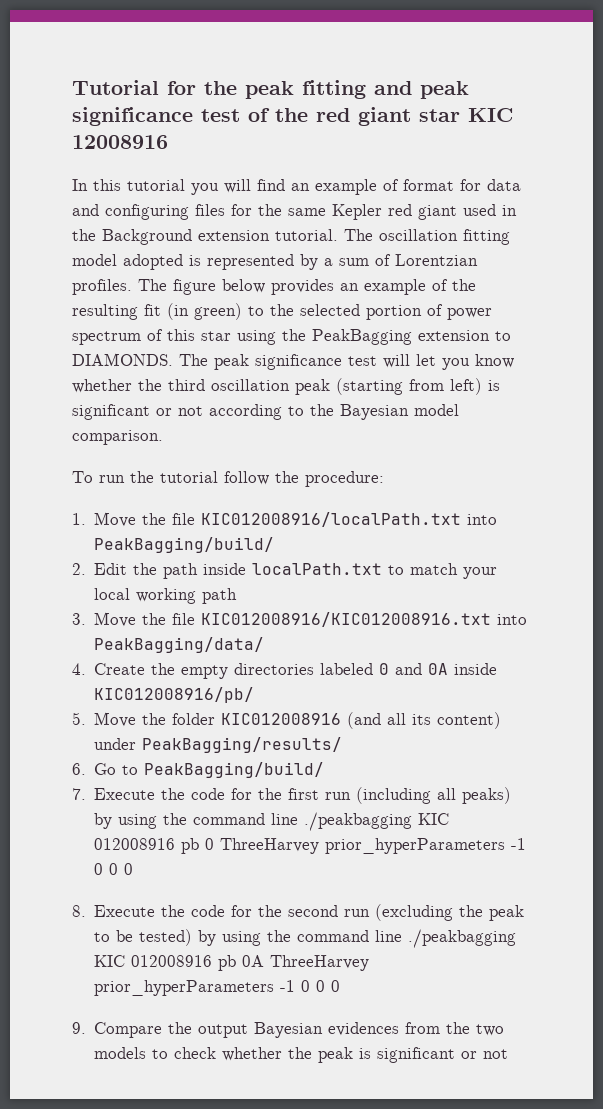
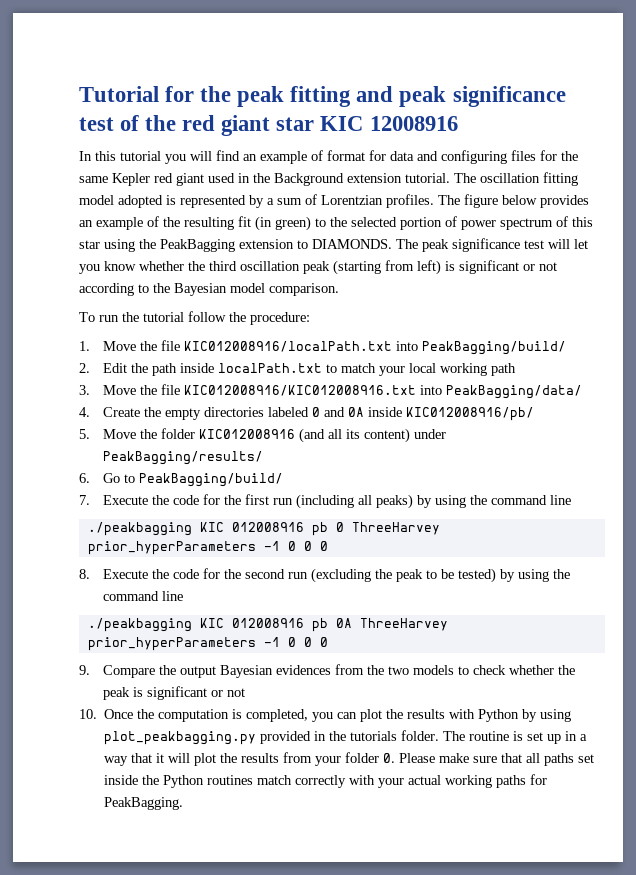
(299, 819) none -> (572, 500) //
(403, 936) none -> (184, 596) //
(509, 1054) none -> [79,709,572,722] [104,730,588,745] [104,752,595,766] [104,774,548,788] [104,797,184,810] // 10. Once the computation is completed, you can plot the results with Python by using plot_peakbagging.py provided in the tutorials folder. The routine is set up in a way that it will plot the results from your folder 0. Please make sure that all paths set inside the Python routines match correctly with your actual working paths for PeakBagging.

